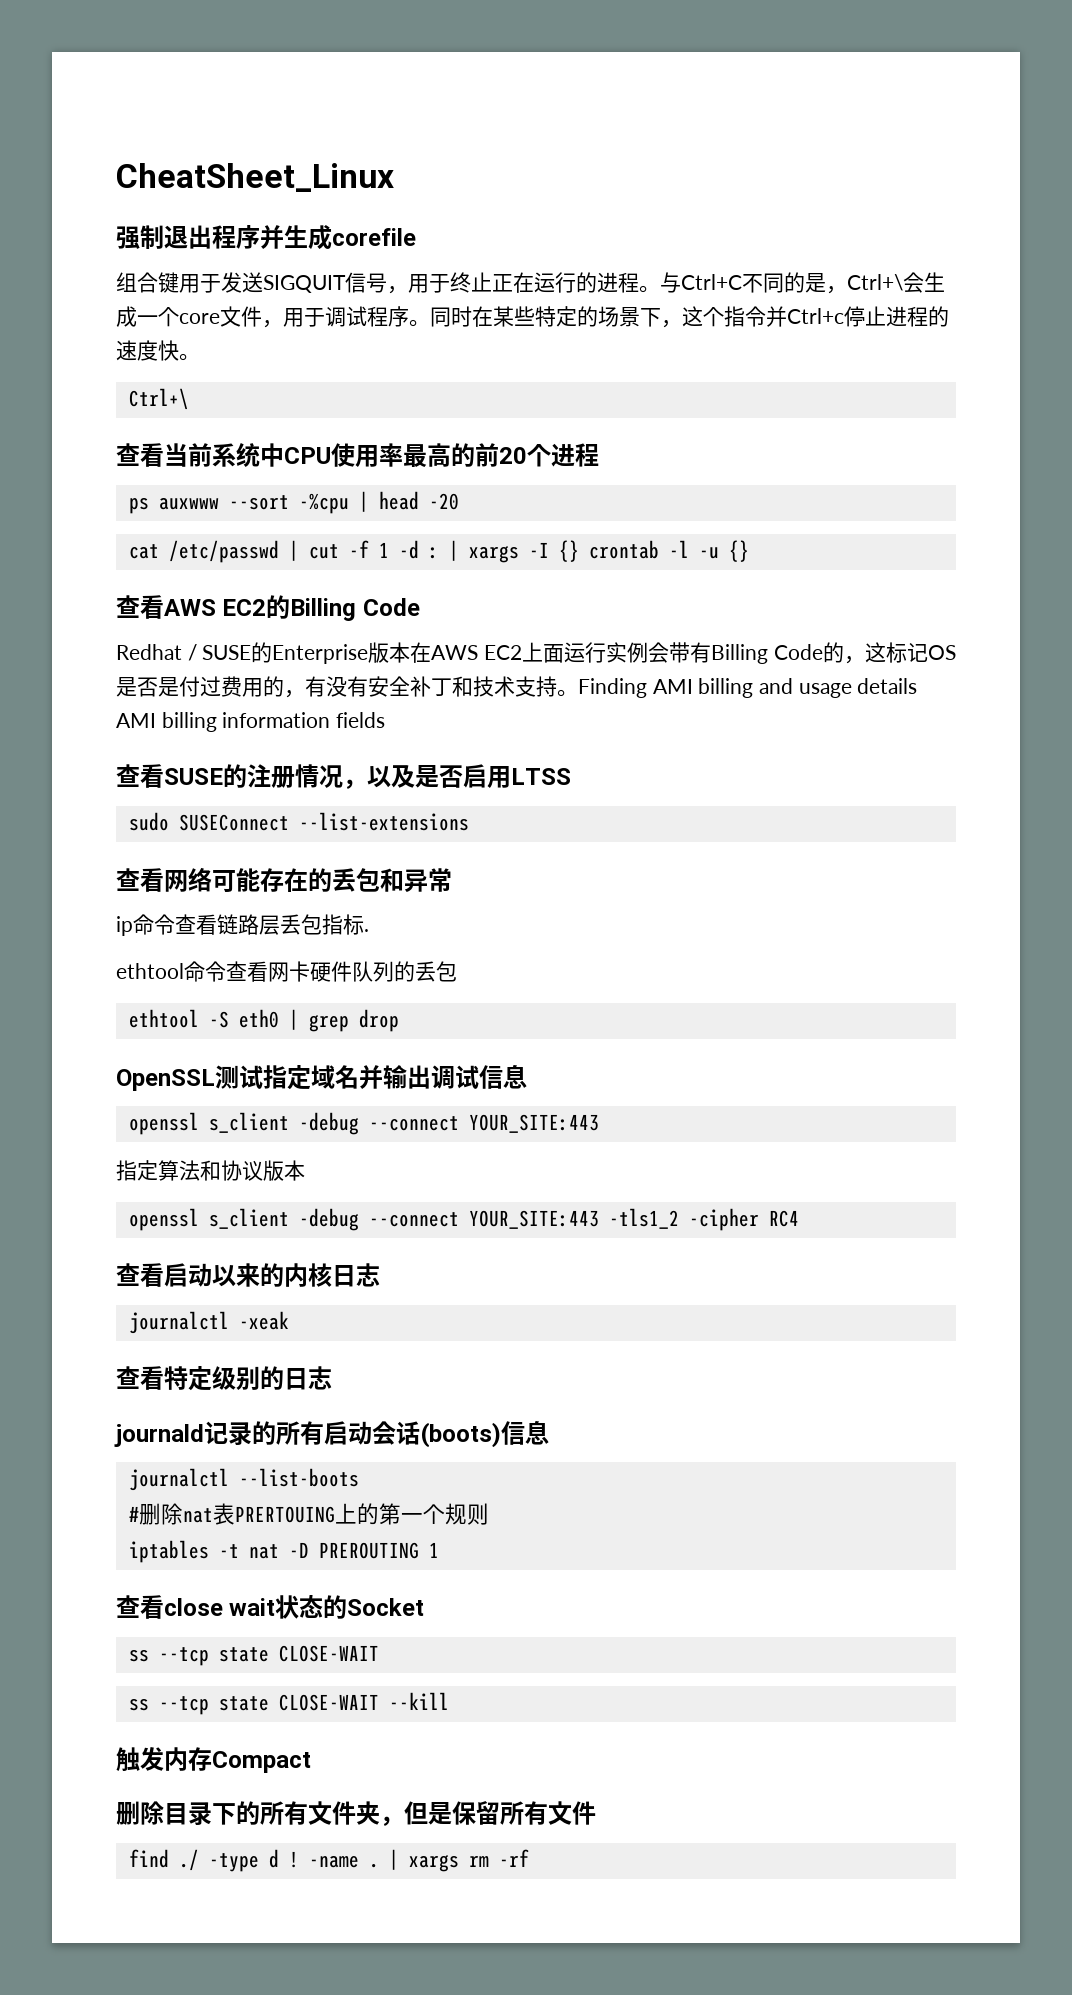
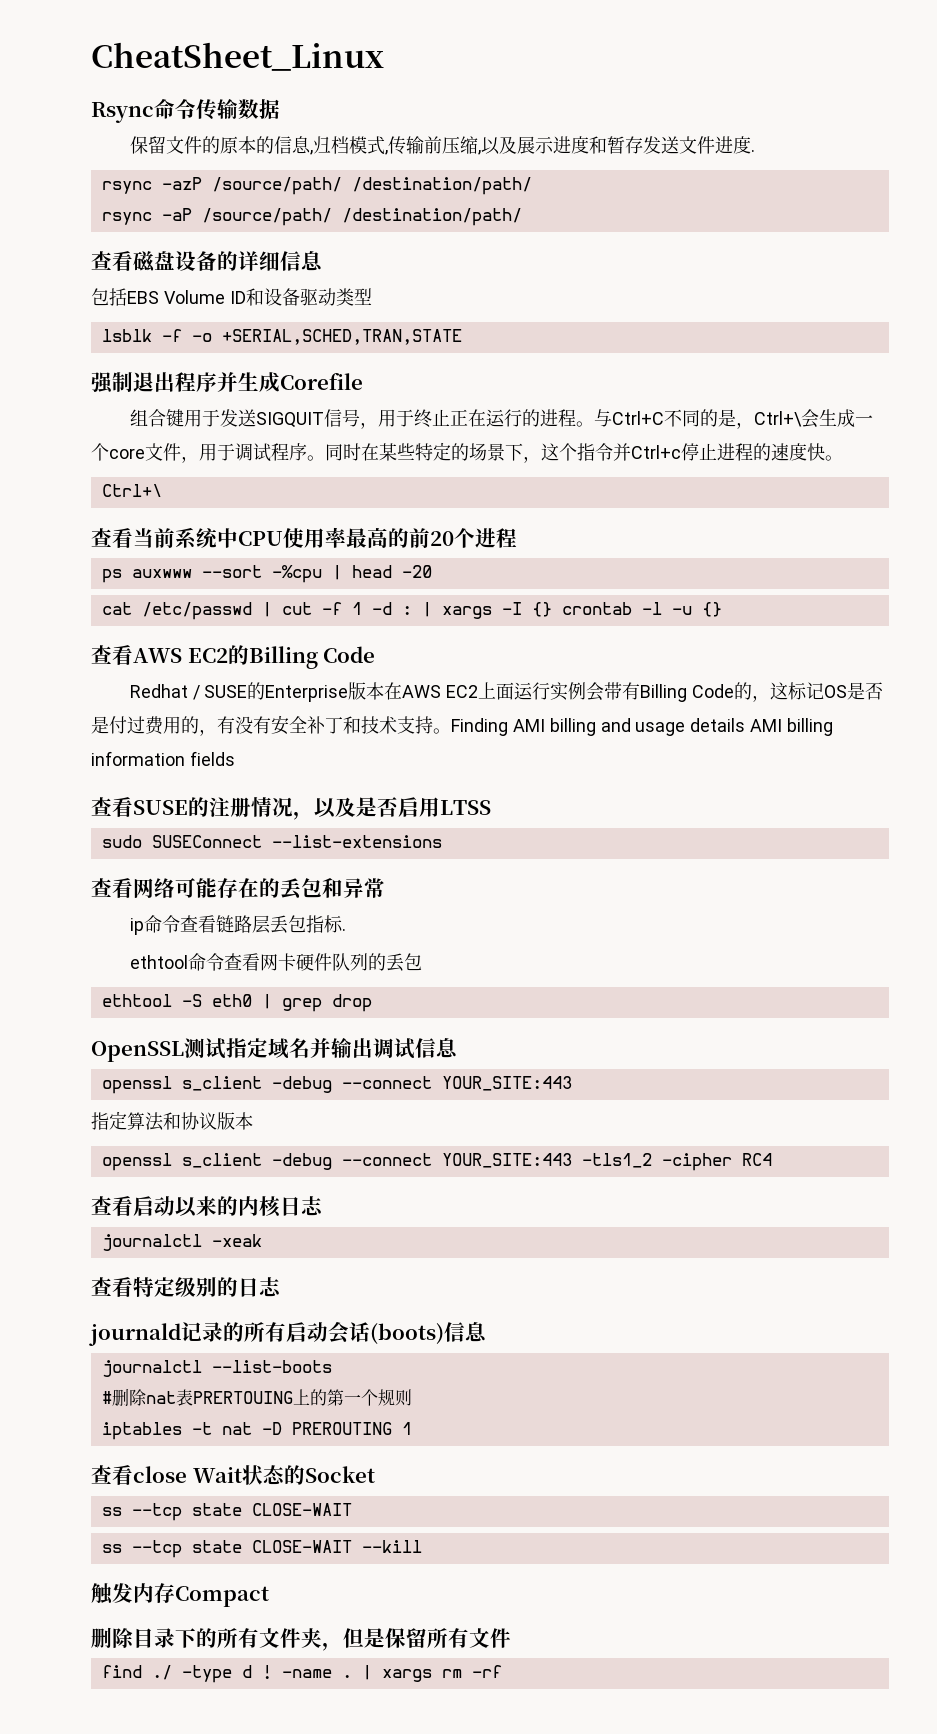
(394, 177) none -> [91,98,280,123] [129,136,755,155] [101,177,532,195] [101,208,522,226] [91,251,323,272] [91,288,372,306] [101,329,462,345] // Rsync命令传输数据 // 保留文件的原本的信息,归档模式,传输前压缩,以及展示进度和暂存发送文件进度. // rsync -azP /source/path/ /destination/path/ // rsync -aP /source/path/ /destination/path/ // 查看磁盘设备的详细信息 // 包括EBS Volume ID和设备驱动类型 // lsblk -f -o +SERIAL,SCHED,TRAN,STATE
[332,228,416,246] corefile -> [280,373,363,390] Corefile
[229,1598,276,1616] wait -> [192,1467,242,1483] Wait

